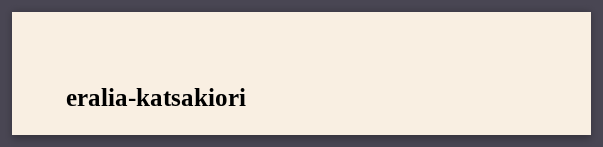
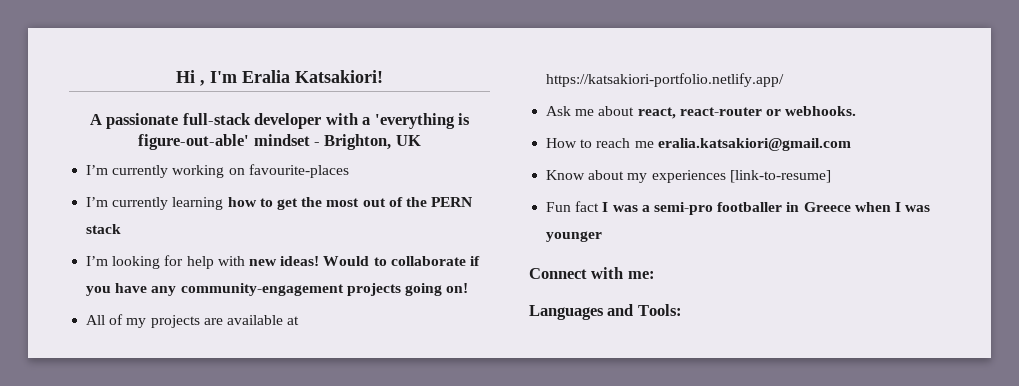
[66,88,246,106] eralia-katsakiori -> [176,70,383,86] [89,113,471,129] [138,134,421,150] [86,164,349,178] [86,197,473,210] [86,224,122,234] [86,255,480,269] [86,283,469,296] [86,314,300,328] [546,73,785,87] [546,106,857,119] [546,138,851,151] [546,170,831,183] [546,201,931,215] [546,231,603,242] [529,267,655,279] [529,304,682,320] Hi , I'm Eralia Katsakiori! // A passionate full-stack developer with a 'everything is figure-out-able' mindset - Brighton, UK // I’m currently working on favourite-places // I’m currently learning how to get the most out of the PERN stack // I’m looking for help with new ideas! Would to collaborate if you have any community-engagement projects going on! // All of my projects are available at https://katsakiori-portfolio.netlify.app/ // Ask me about react, react-router or webhooks. // How to reach me eralia.katsakiori@gmail.com // Know about my experiences [link-to-resume] // Fun fact I was a semi-pro footballer in Greece when I was younger // Connect with me: // Languages and Tools:

